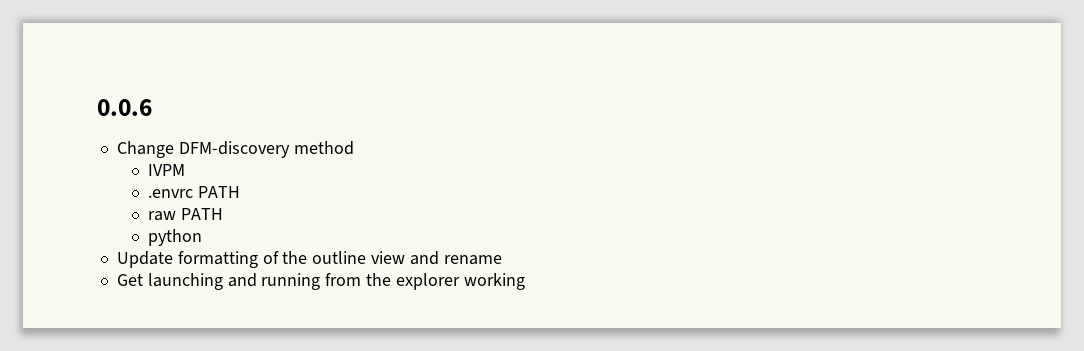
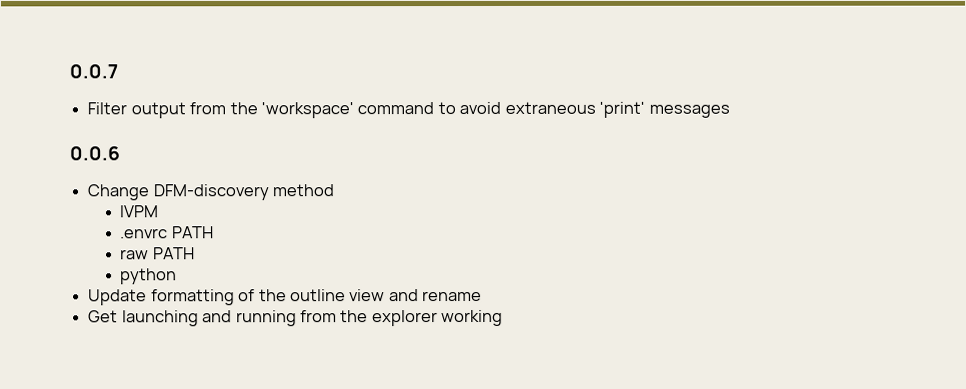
(97, 107) none -> [69,64,118,79] [87,101,730,119] 0.0.7 // Filter output from the 'workspace' command to avoid extraneous 'print' messages //

